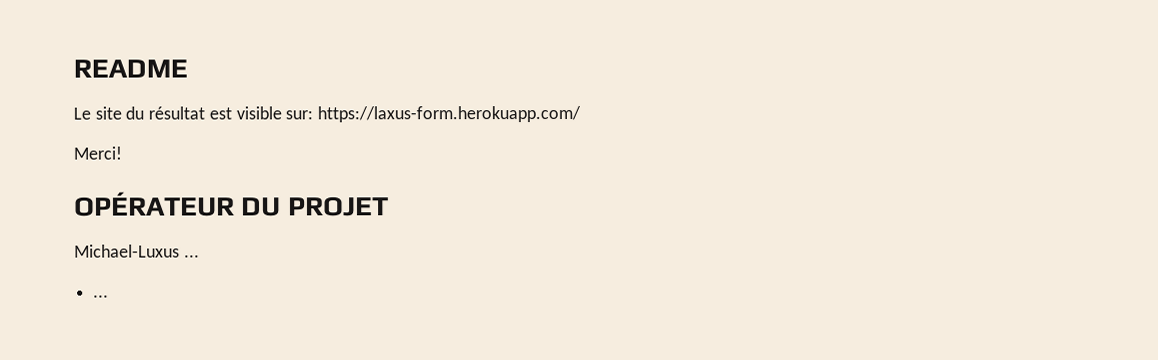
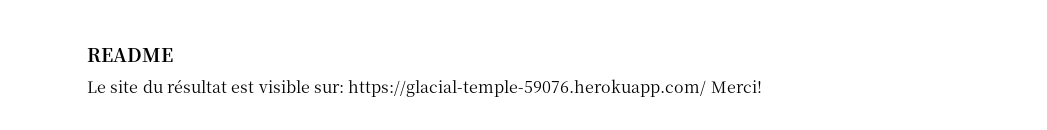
[317,105,582,123] https://laxus-form.herokuapp.com/ // -> [348,79,707,97] https://glacial-temple-59076.herokuapp.com/
[74,191,389,217] [74,244,200,258] [93,294,110,298] // OPÉRATEUR DU PROJET // Michael-Luxus ... // ... -> (762, 86) none

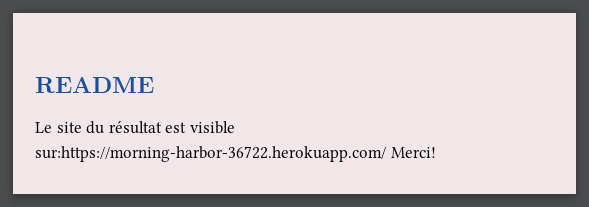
[313,79,707,97] sur: https://glacial-temple-59076.herokuapp.com/ -> [35,146,386,162] sur:https://morning-harbor-36722.herokuapp.com/

